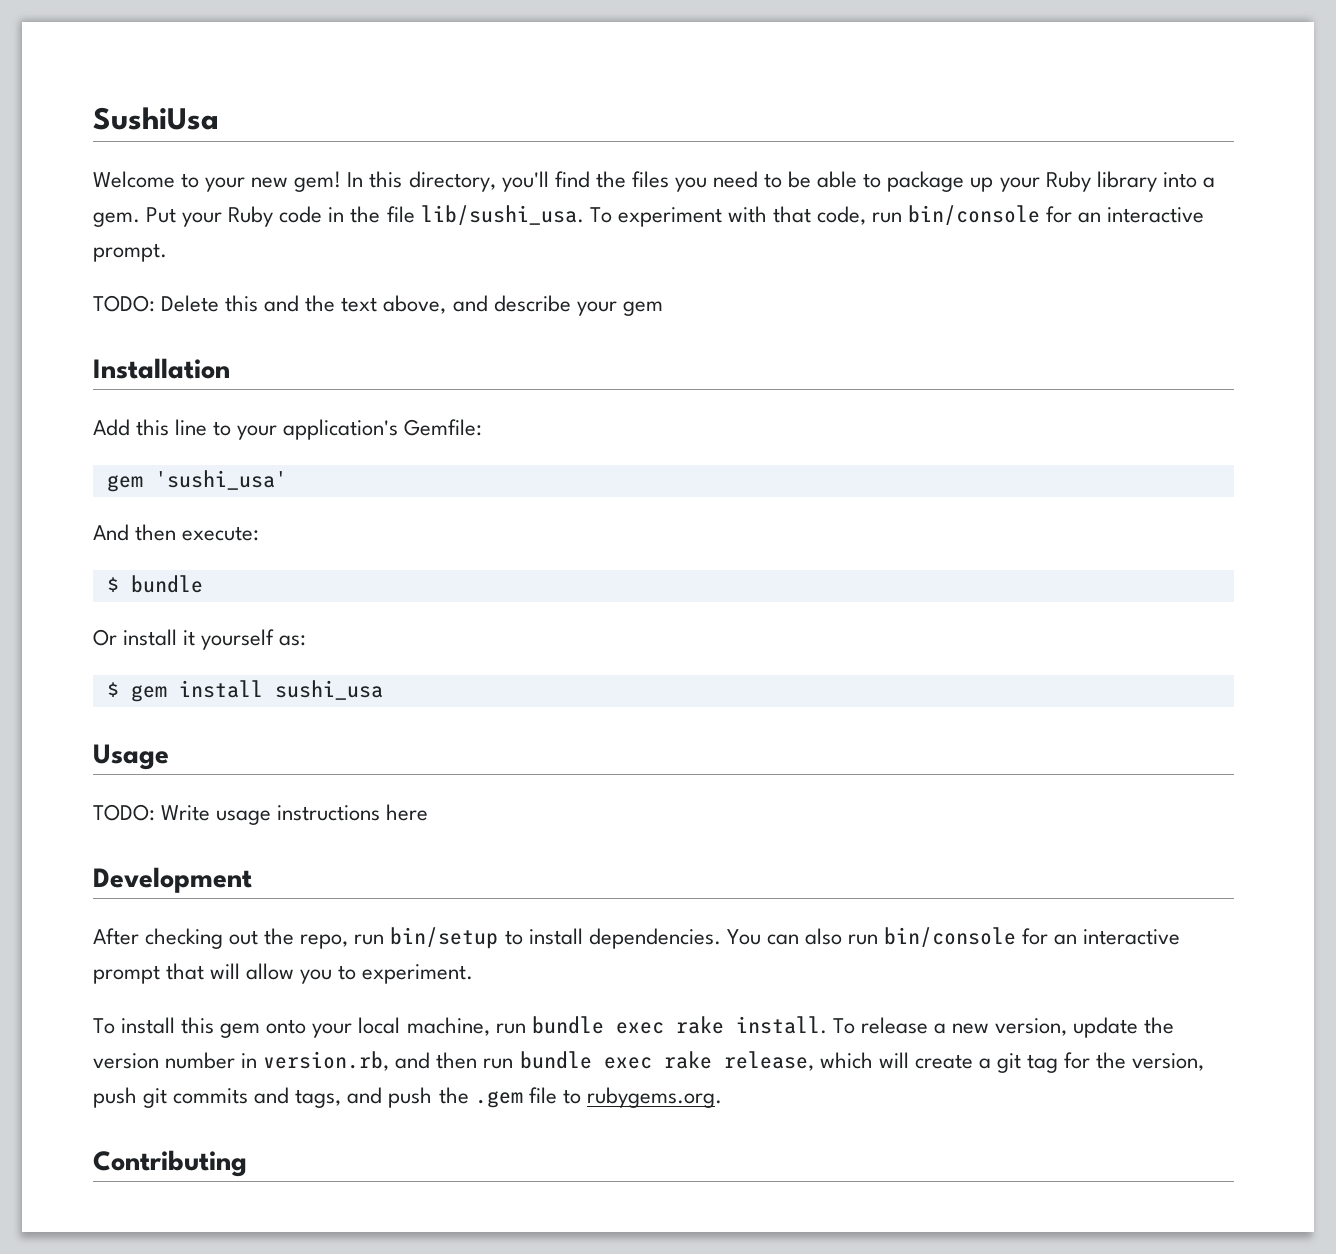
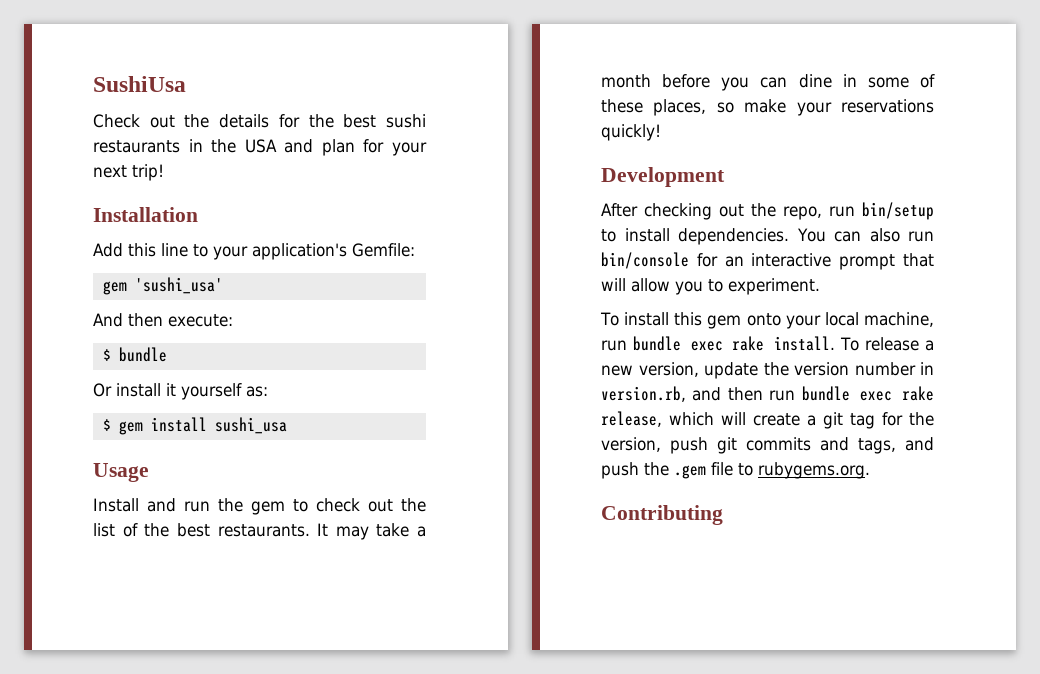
[93,171,1215,192] [93,205,1205,227] [93,243,167,262] [93,295,663,316] Welcome to your new gem! In this directory, you'll find the files you need to be able to package up your Ruby library into a gem. Put your Ruby code in the file lib/sushi_usa. To experiment with that code, run bin/console for an interactive prompt. // TODO: Delete this and the text above, and describe your gem -> [93,114,427,128] [93,139,427,156] [93,164,164,181] Check out the details for the best sushi restaurants in the USA and plan for your next trip!
[93,804,429,825] TODO: Write usage instructions here -> [93,498,426,515] [93,523,426,540] [601,74,935,91] [601,99,934,116] [601,124,661,141] Install and run the gem to check out the list of the best restaurants. It may take a month before you can dine in some of these places, so make your reservations quickly!

